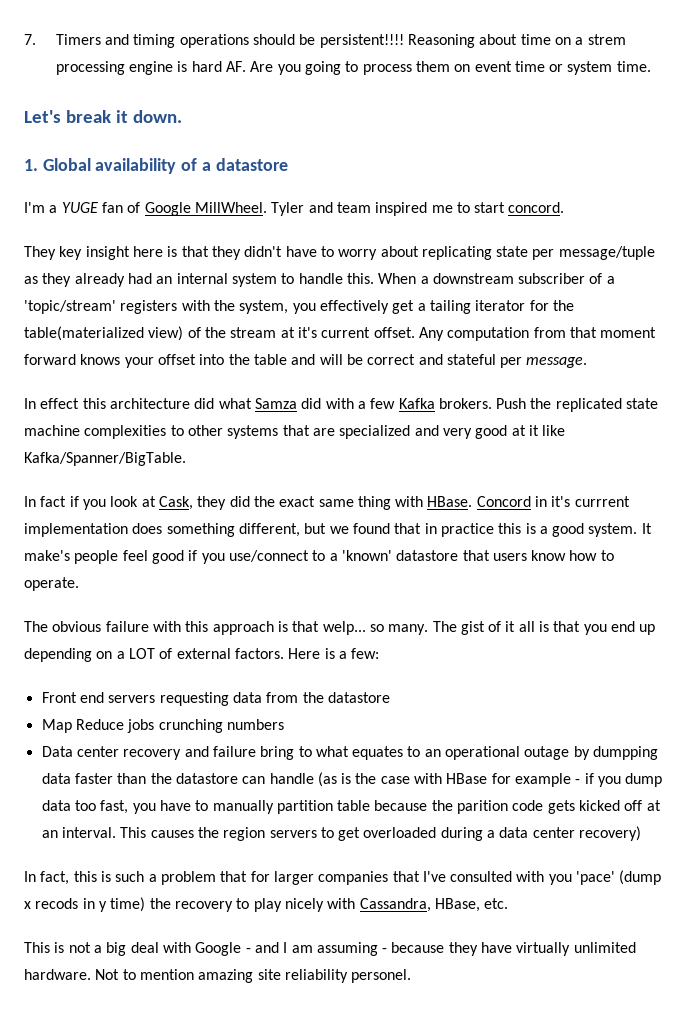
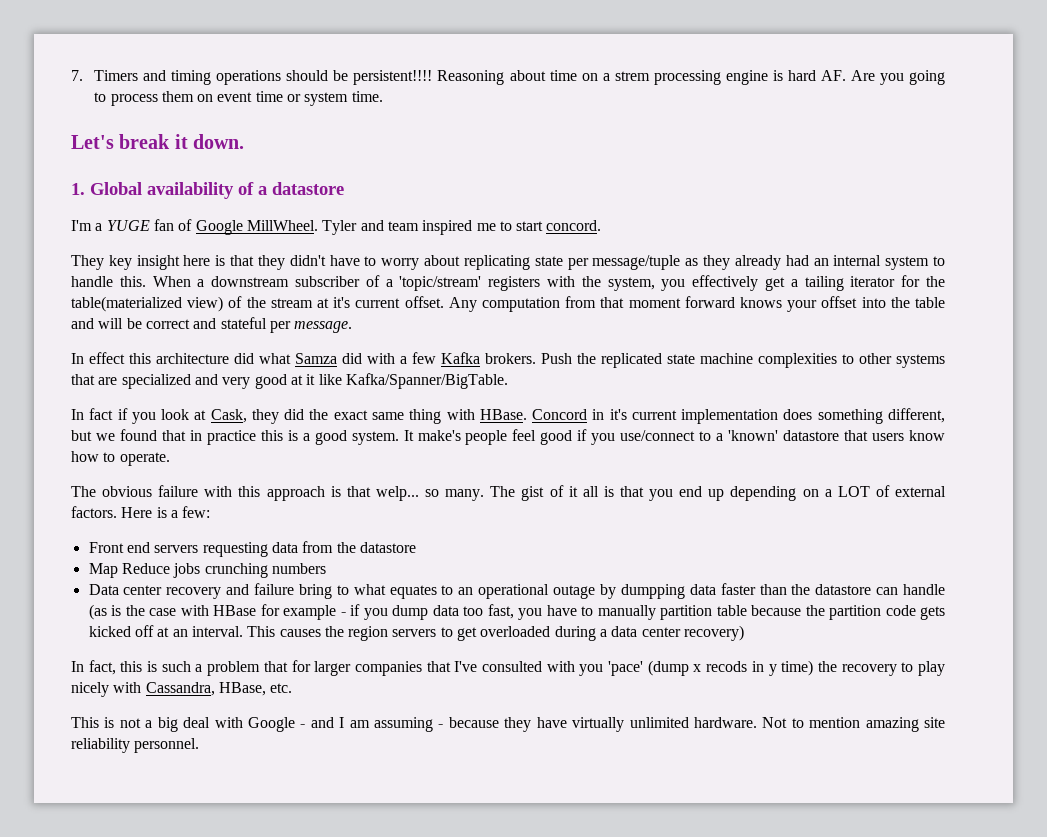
[574,496,630,507] currrent -> [631,410,677,420] current
[457,800,509,814] parition -> [829,605,882,620] partition
[351,969,412,983] personel. -> [134,738,200,753] personnel.

